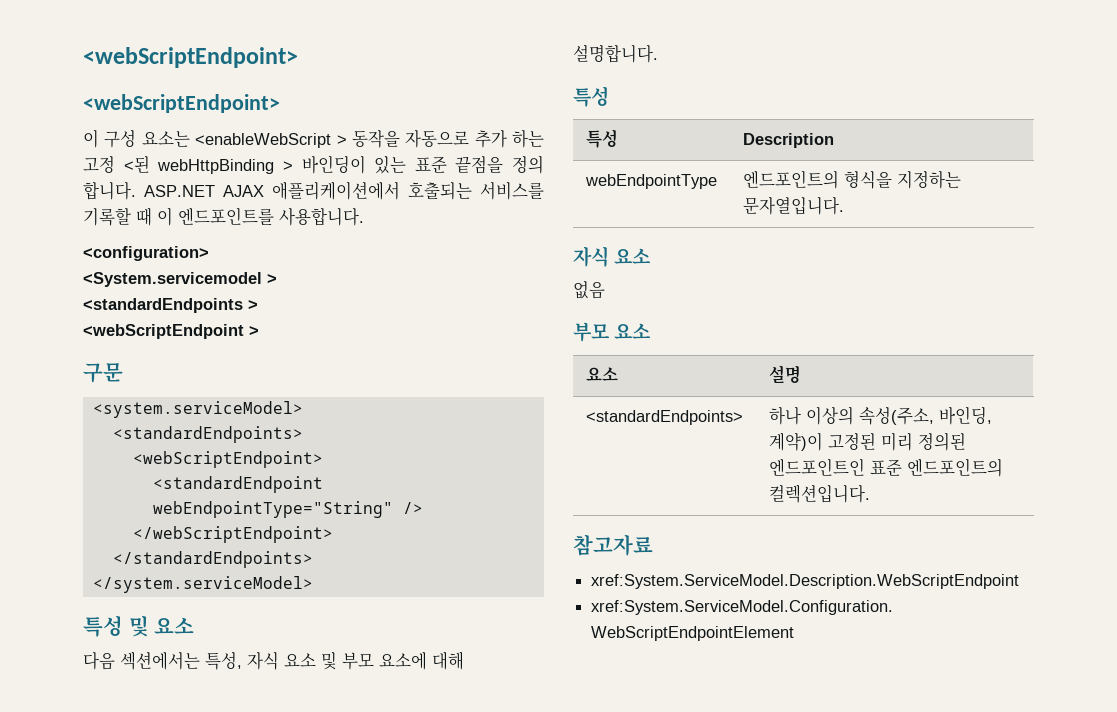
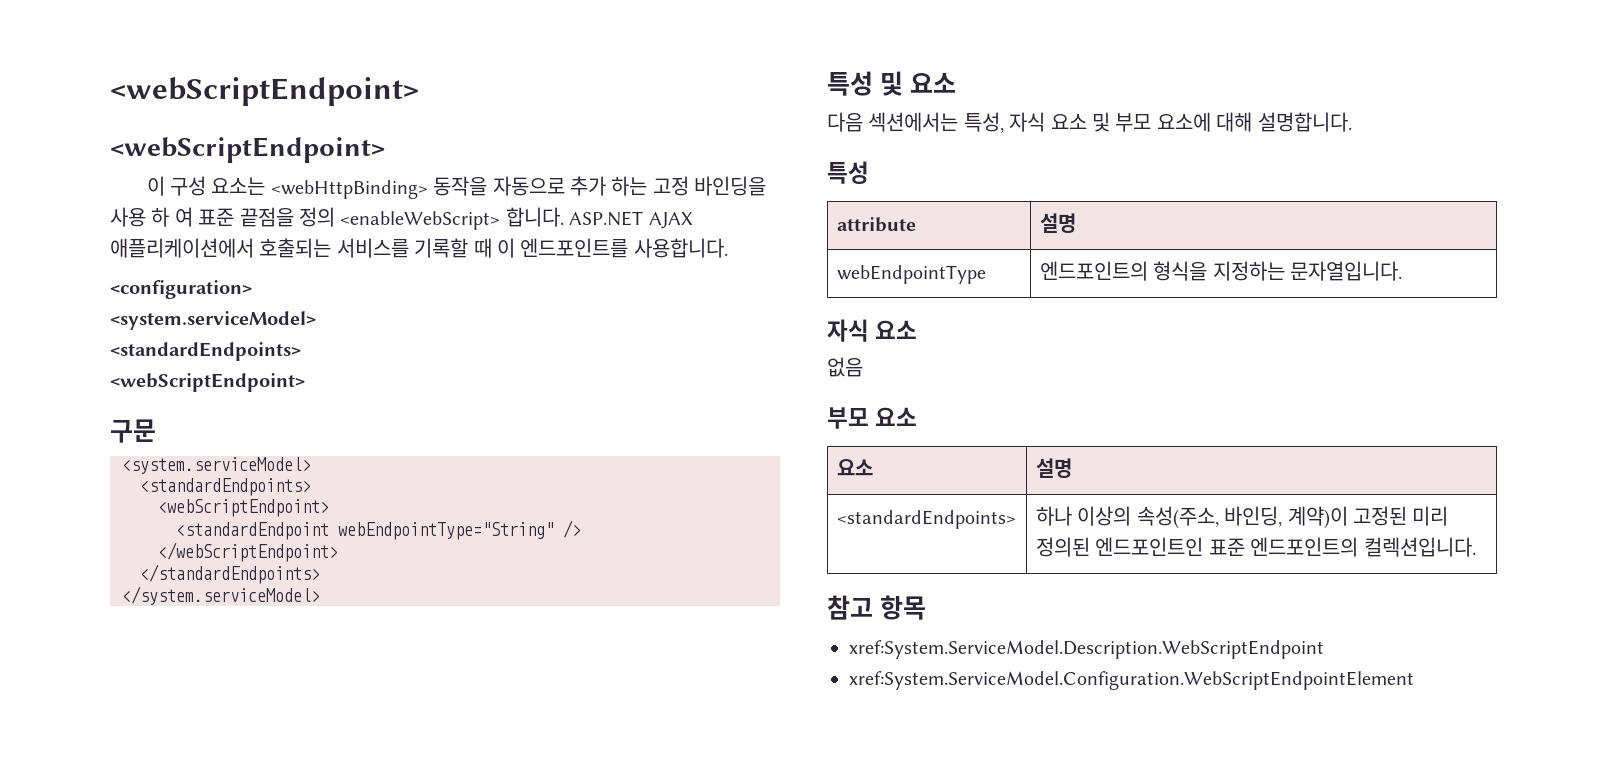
[195,133,347,148] <enableWebScript > -> [270,180,428,199] <webHttpBinding>
[123,155,407,174] <된 webHttpBinding > 바인딩이 있는 -> [694,176,767,196] [110,207,193,227] 바인딩을 사용 하 여
(544, 164) none -> [340,211,501,230] <enableWebScript>
[83,272,277,287] [83,298,258,313] [83,324,259,339] <System.servicemodel > // <standardEndpoints > // <webScriptEndpoint > -> [110,311,316,330] [110,342,301,361] [110,373,305,392] <system.serviceModel> // <standardEndpoints> // <webScriptEndpoint>
[585,129,618,148] [742,133,834,148] 특성 | Description -> [836,217,916,232] [1039,213,1076,233] attribute | 설명
[573,534,653,556] 참고자료 -> [827,595,926,620] 참고 항목

